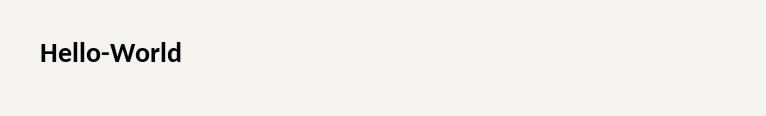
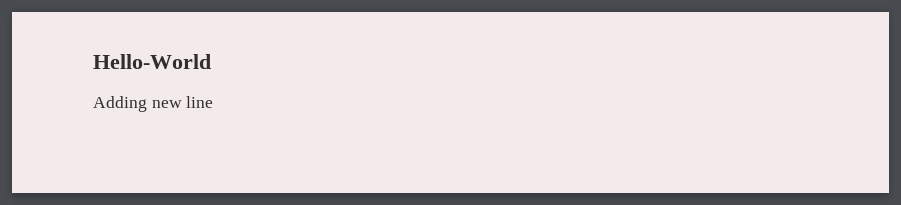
(182, 52) none -> [93,96,214,112] // Adding new line

